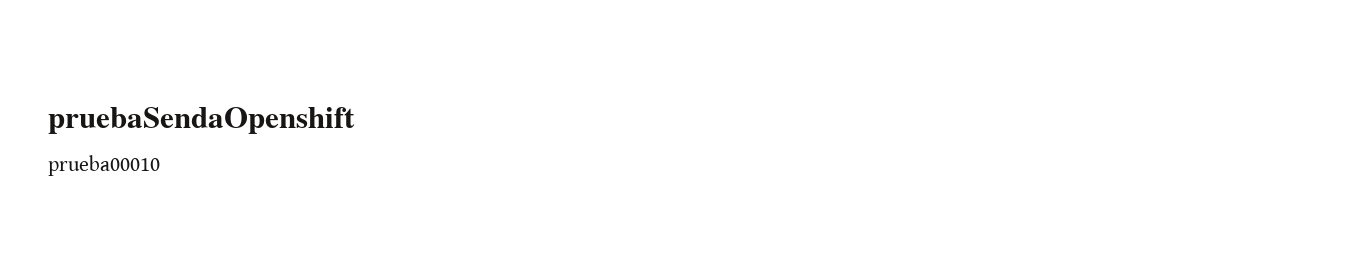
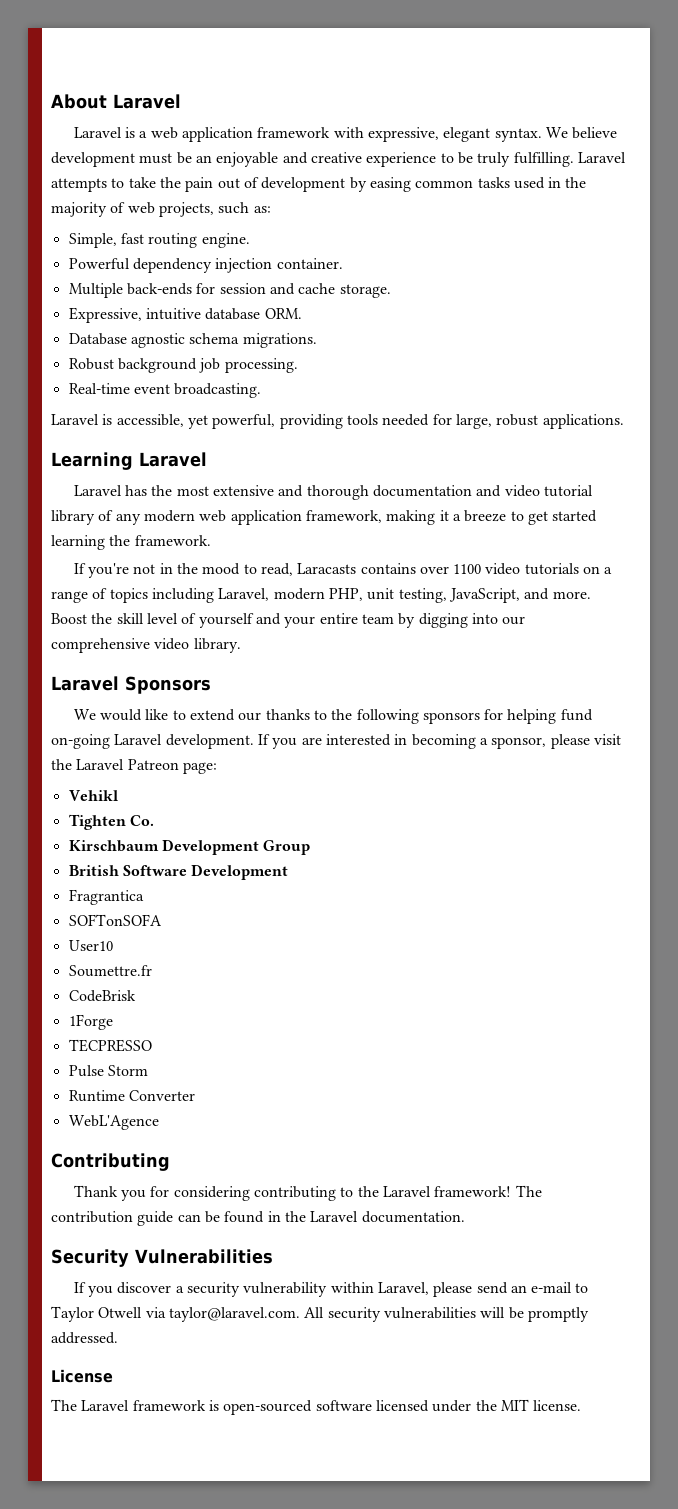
[48,107,355,134] [48,155,160,176] pruebaSendaOpenshift // prueba00010 -> [51,94,181,109] [73,127,618,142] [51,152,626,167] [51,177,587,192] [51,202,271,217] [68,233,250,248] [68,258,343,273] [68,283,391,298] [68,307,302,323] [68,333,317,348] [68,358,298,373] [68,383,262,398] [51,414,624,429] [51,452,207,470] [73,485,593,500] [51,510,598,525] [51,535,211,550] [73,563,613,578] [51,588,591,603] [51,613,526,628] [51,638,241,653] [51,676,211,694] [73,709,593,724] [51,734,621,749] [51,759,217,774] [68,790,118,801] [68,814,154,830] [68,839,311,855] [68,864,289,880] [68,889,144,905] [68,914,162,926] [68,940,113,951] [68,965,152,977] [68,990,136,1002] [68,1014,113,1030] [68,1039,152,1052] [68,1065,148,1077] [68,1090,195,1102] [68,1115,159,1130] [51,1153,170,1171] [73,1185,542,1201] [51,1211,465,1226] [51,1249,273,1267] [73,1282,589,1297] [51,1306,589,1322] [51,1332,118,1344] [51,1369,113,1383] [51,1399,582,1415] About Laravel // Laravel is a web application framework with expressive, elegant syntax. We believe development must be an enjoyable and creative experience to be truly fulfilling. Laravel attempts to take the pain out of development by easing common tasks used in the majority of web projects, such as: // Simple, fast routing engine. // Powerful dependency injection container. // Multiple back-ends for session and cache storage. // Expressive, intuitive database ORM. // Database agnostic schema migrations. // Robust background job processing. // Real-time event broadcasting. // Laravel is accessible, yet powerful, providing tools needed for large, robust applications. // Learning Laravel // Laravel has the most extensive and thorough documentation and video tutorial library of any modern web application framework, making it a breeze to get started learning the framework. // If you're not in the mood to read, Laracasts contains over 1100 video tutorials on a range of topics including Laravel, modern PHP, unit testing, JavaScript, and more. Boost the skill level of yourself and your entire team by digging into our comprehensive video library. // Laravel Sponsors // We would like to extend our thanks to the following sponsors for helping fund on-going Laravel development. If you are interested in becoming a sponsor, please visit the Laravel Patreon page: // Vehikl // Tighten Co. // Kirschbaum Development Group // British Software Development // Fragrantica // SOFTonSOFA // User10 // Soumettre.fr // CodeBrisk // 1Forge // TECPRESSO // Pulse Storm // Runtime Converter // WebL'Agence // Contributing // Thank you for considering contributing to the Laravel framework! The contribution guide can be found in the Laravel documentation. // Security Vulnerabilities // If you discover a security vulnerability within Laravel, please send an e-mail to Taylor Otwell via taylor@laravel.com. All security vulnerabilities will be promptly addressed. // License // The Laravel framework is open-sourced software licensed under the MIT license.

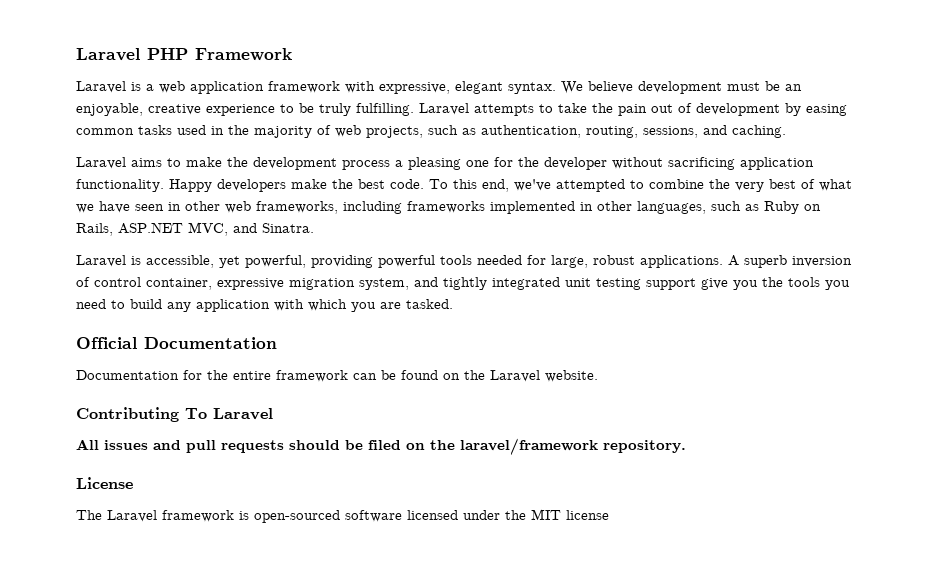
[51,94,181,109] About Laravel -> [76,48,292,61] Laravel PHP Framework
[216,152,308,167] enjoyable and -> [76,103,143,116] enjoyable,
[253,206,271,213] [68,233,250,248] [68,258,343,273] [68,283,391,298] [68,307,302,323] [68,333,317,348] [68,358,298,373] [68,383,262,398] as: // Simple, fast routing engine. // Powerful dependency injection container. // Multiple back-ends for session and cache storage. // Expressive, intuitive database ORM. // Database agnostic schema migrations. // Robust background job processing. // Real-time event broadcasting. -> [462,125,786,138] [76,157,814,170] [76,179,852,192] [76,201,821,214] [76,222,314,236] as authentication, routing, sessions, and caching. // Laravel aims to make the development process a pleasing one for the developer without sacrificing application functionality. Happy developers make the best code. To this end, we've attempted to combine the very best of what we have seen in other web frameworks, including frameworks implemented in other languages, such as Ruby on Rails, ASP.NET MVC, and Sinatra.
(343, 421) none -> [378,255,435,268] powerful
[51,452,207,470] [73,485,593,500] [51,510,598,525] [51,535,211,550] [73,563,613,578] [51,588,591,603] [51,613,526,628] [51,638,241,653] [51,676,211,694] [73,709,593,724] [51,734,621,749] [51,759,217,774] [68,790,118,801] [68,814,154,830] [68,839,311,855] [68,864,289,880] [68,889,144,905] [68,914,162,926] [68,940,113,951] [68,965,152,977] [68,990,136,1002] [68,1014,113,1030] [68,1039,152,1052] [68,1065,148,1077] [68,1090,195,1102] [68,1115,159,1130] [51,1153,170,1171] [73,1185,542,1201] [51,1211,174,1226] // Learning Laravel // Laravel has the most extensive and thorough documentation and video tutorial library of any modern web application framework, making it a breeze to get started learning the framework. // If you're not in the mood to read, Laracasts contains over 1100 video tutorials on a range of topics including Laravel, modern PHP, unit testing, JavaScript, and more. Boost the skill level of yourself and your entire team by digging into our comprehensive video library. // Laravel Sponsors // We would like to extend our thanks to the following sponsors for helping fund on-going Laravel development. If you are interested in becoming a sponsor, please visit the Laravel Patreon page: // Vehikl // Tighten Co. // Kirschbaum Development Group // British Software Development // Fragrantica // SOFTonSOFA // User10 // Soumettre.fr // CodeBrisk // 1Forge // TECPRESSO // Pulse Storm // Runtime Converter // WebL'Agence // Contributing // Thank you for considering contributing to the Laravel framework! The contribution guide -> [728,255,852,268] [76,277,850,290] [76,299,453,312] [76,337,277,349] [76,370,348,382] A superb inversion of control container, expressive migration system, and tightly integrated unit testing support give you the tools you need to build any application with which you are tasked. // Official Documentation // Documentation for the entire framework
[267,1211,465,1223] [51,1249,273,1267] [73,1282,589,1297] [51,1306,589,1322] [51,1332,118,1344] in the Laravel documentation. // Security Vulnerabilities // If you discover a security vulnerability within Laravel, please send an e-mail to Taylor Otwell via taylor@laravel.com. All security vulnerabilities will be promptly addressed. -> [443,370,598,382] [76,407,273,422] [76,438,686,455] on the Laravel website. // Contributing To Laravel // All issues and pull requests should be filed on the laravel/framework repository.
[533,1400,582,1411] license. -> [566,510,609,520] license

